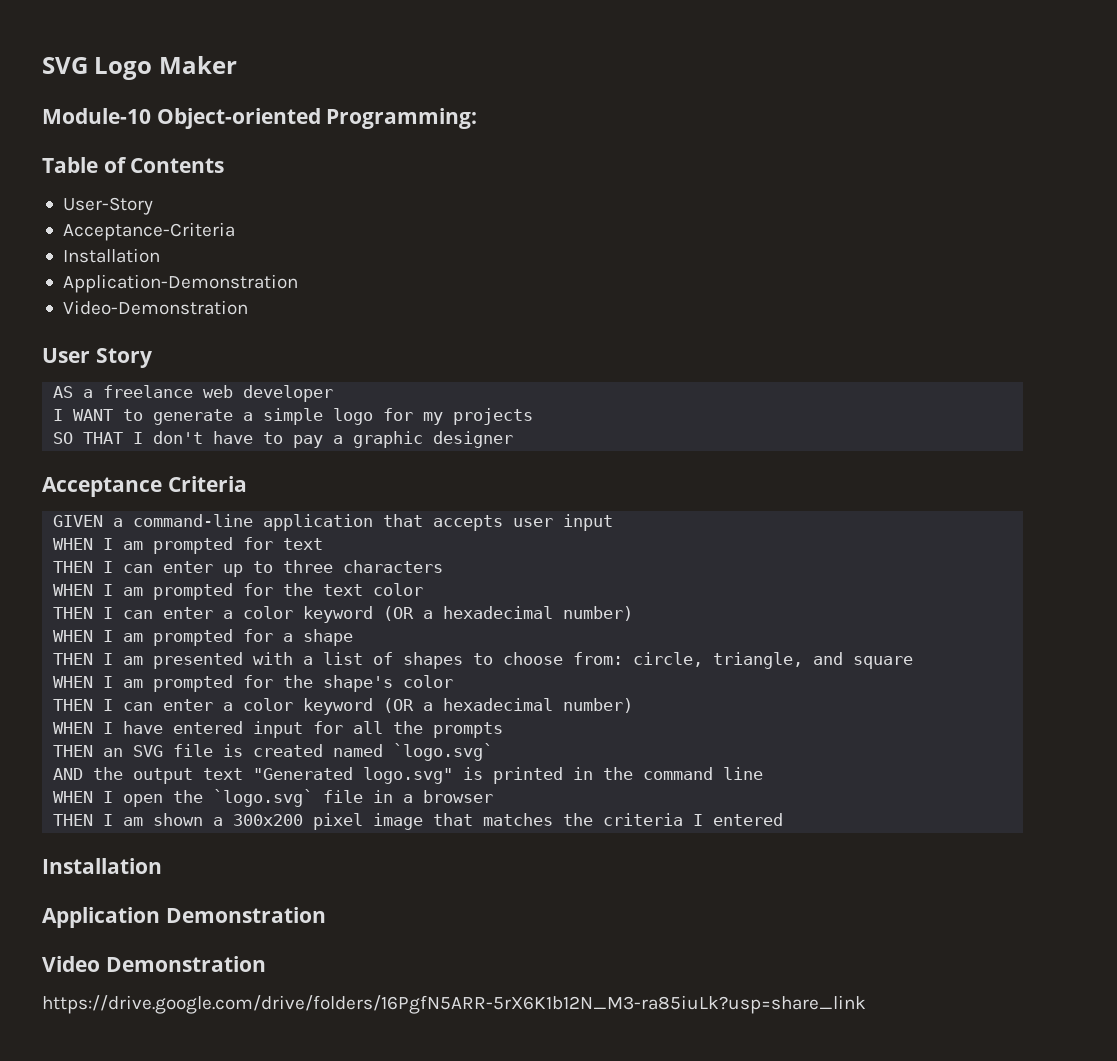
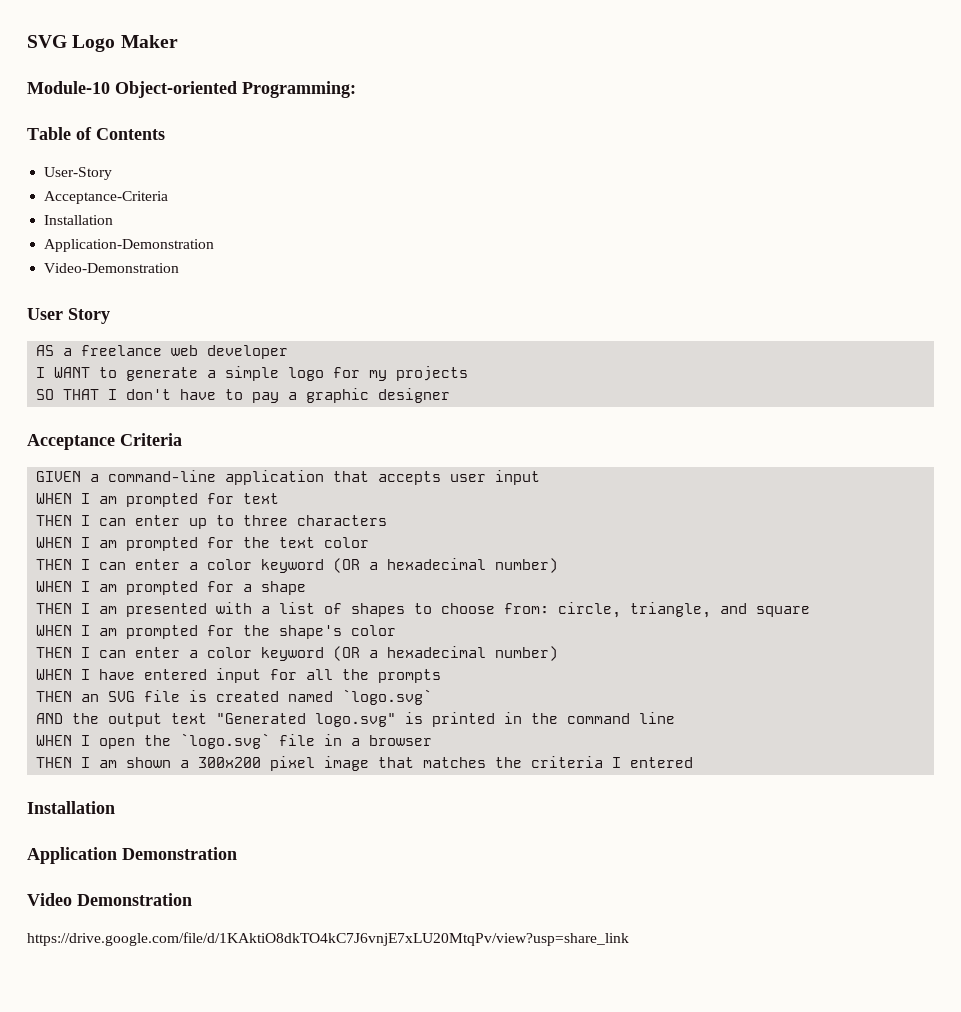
[42,995,866,1014] https://drive.google.com/drive/folders/16PgfN5ARR-5rX6K1b12N_M3-ra85iuLk?usp=share_link -> [27,932,629,946] https://drive.google.com/file/d/1KAktiO8dkTO4kC7J6vnjE7xLU20MtqPv/view?usp=share_link

